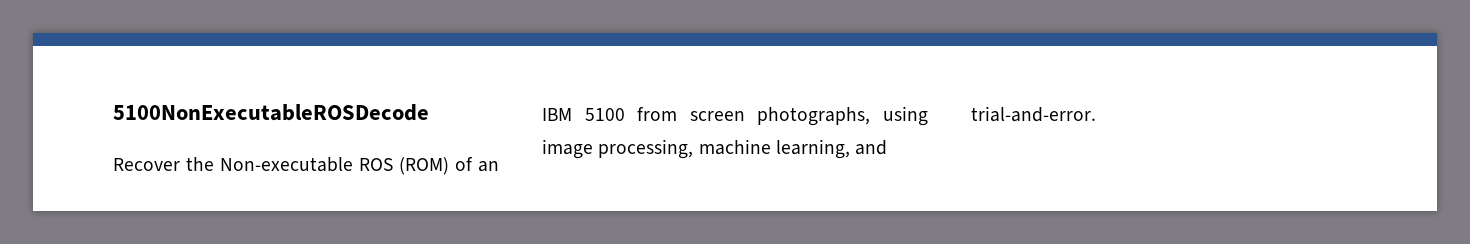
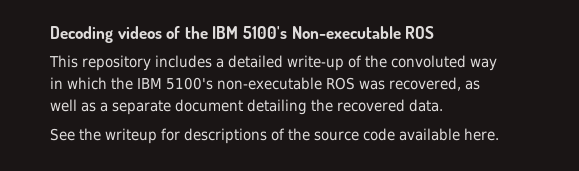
[113,104,429,121] [113,157,499,175] [542,106,928,126] [542,139,888,159] [971,106,1096,122] 5100NonExecutableROSDecode // Recover the Non-executable ROS (ROM) of an IBM 5100 from screen photographs, using image processing, machine learning, and trial-and-error. -> [50,26,435,43] [49,55,497,71] [50,77,480,91] [50,99,443,115] [50,128,499,144] Decoding videos of the IBM 5100's Non-executable ROS // This repository includes a detailed write-up of the convoluted way in which the IBM 5100's non-executable ROS was recovered, as well as a separate document detailing the recovered data. // See the writeup for descriptions of the source code available here.

